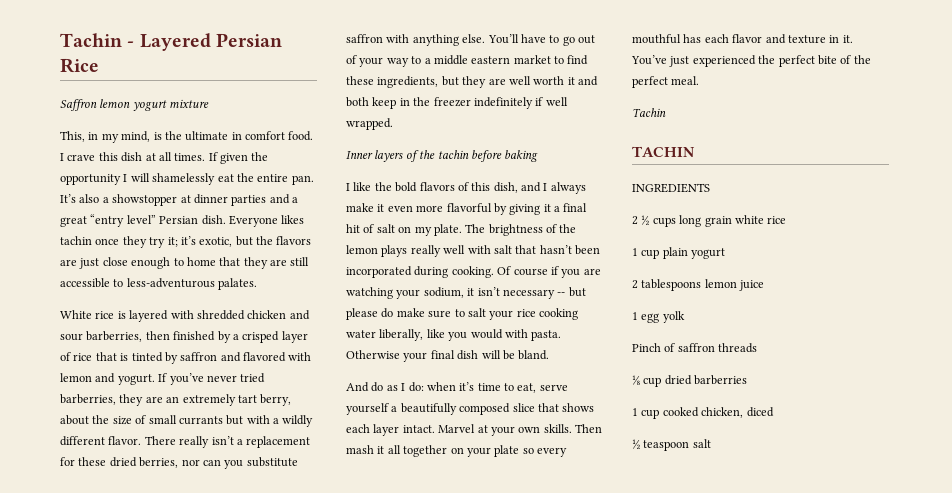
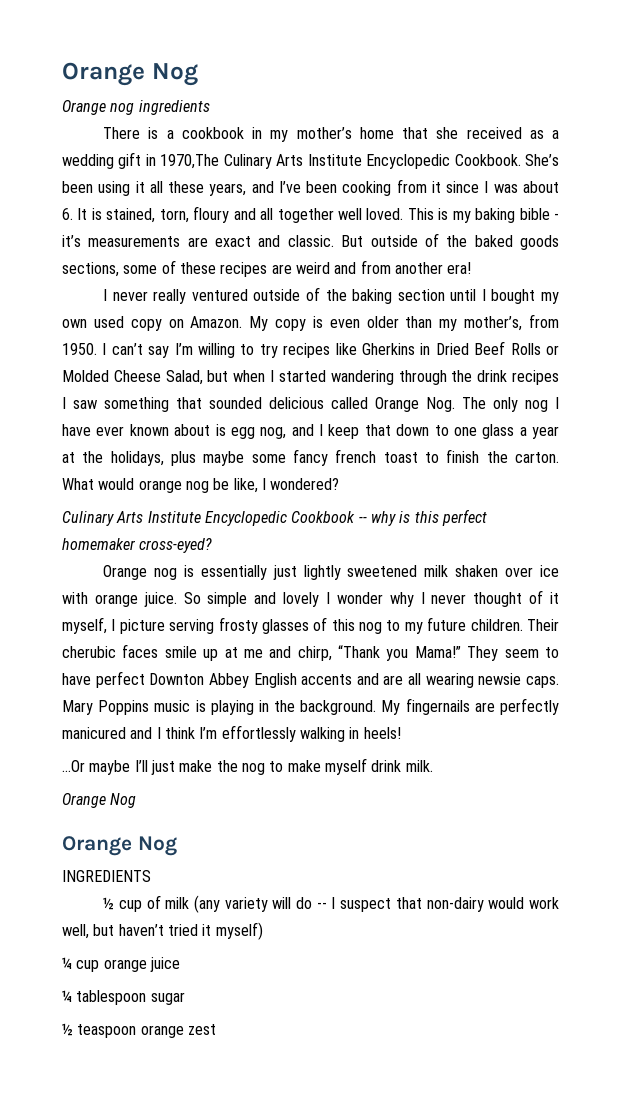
[60,33,282,51] [60,58,99,73] [60,99,210,111] [60,131,314,143] [60,152,269,164] [60,173,314,185] [60,194,298,206] [60,214,305,227] [60,236,312,248] [60,257,310,269] [60,278,258,290] [60,310,310,322] [60,331,308,343] [60,352,312,364] [60,373,266,385] [60,394,292,406] [60,415,314,427] [60,436,311,448] [60,457,298,469] [346,34,595,46] [346,55,589,67] [346,76,598,88] [346,97,568,109] [346,118,393,130] [346,150,539,162] [346,182,586,194] [346,203,588,215] [346,224,577,236] [346,245,600,257] [346,266,601,278] [346,287,586,299] [346,308,578,320] [346,329,562,341] [346,350,550,362] [346,382,568,393] [346,403,595,415] [346,424,602,436] [346,445,567,457] [632,34,853,44] [631,55,871,67] [632,76,700,88] [632,108,666,117] [632,146,695,157] [632,183,710,193] [632,215,787,227] [632,247,726,259] [632,279,765,291] [632,311,685,323] [632,343,758,353] [632,375,748,387] [632,407,774,419] Tachin - Layered Persian Rice // Saffron lemon yogurt mixture // This, in my mind, is the ultimate in comfort food. I crave this dish at all times. If given the opportunity I will shamelessly eat the entire pan. It’s also a showstopper at dinner parties and a great “entry level” Persian dish. Everyone likes tachin once they try it; it’s exotic, but the flavors are just close enough to home that they are still accessible to less-adventurous palates. // White rice is layered with shredded chicken and sour barberries, then finished by a crisped layer of rice that is tinted by saffron and flavored with lemon and yogurt. If you’ve never tried barberries, they are an extremely tart berry, about the size of small currants but with a wildly different flavor. There really isn’t a replacement for these dried berries, nor can you substitute saffron with anything else. You’ll have to go out of your way to a middle eastern market to find these ingredients, but they are well worth it and both keep in the freezer indefinitely if well wrapped. // Inner layers of the tachin before baking // I like the bold flavors of this dish, and I always make it even more flavorful by giving it a final hit of salt on my plate. The brightness of the lemon plays really well with salt that hasn’t been incorporated during cooking. Of course if you are watching your sodium, it isn’t necessary -- but please do make sure to salt your rice cooking water liberally, like you would with pasta. Otherwise your final dish will be bland. // And do as I do: when it’s time to eat, serve yourself a beautifully composed slice that shows each layer intact. Marvel at your own skills. Then mash it all together on your plate so every mouthful has each flavor and texture in it. You’ve just experienced the perfect bite of the perfect meal. // Tachin // TACHIN // INGREDIENTS // 2 ½ cups long grain white rice // 1 cup plain yogurt // 2 tablespoons lemon juice // 1 egg yolk // Pinch of saffron threads // ⅛ cup dried barberries // 1 cup cooked chicken, diced -> [62,62,198,86] [62,100,210,115] [103,127,559,142] [62,152,559,169] [62,179,559,196] [62,206,559,223] [62,233,560,250] [62,260,472,277] [103,287,560,304] [62,314,560,331] [62,341,559,358] [62,370,559,385] [62,397,559,412] [62,424,559,439] [62,449,559,466] [62,478,340,493] [62,509,487,526] [62,538,213,553] [103,565,560,580] [62,590,559,607] [62,617,559,634] [62,644,559,661] [62,671,559,688] [62,698,559,715] [62,725,401,742] [62,758,433,775] [62,793,137,808] [62,836,177,856] [62,870,151,882] [103,895,560,913] [62,922,263,940] [62,957,180,972] [62,990,185,1005] Orange Nog // Orange nog ingredients // There is a cookbook in my mother’s home that she received as a wedding gift in 1970,The Culinary Arts Institute Encyclopedic Cookbook. She’s been using it all these years, and I’ve been cooking from it since I was about 6. It is stained, torn, floury and all together well loved. This is my baking bible - it’s measurements are exact and classic. But outside of the baked goods sections, some of these recipes are weird and from another era! // I never really ventured outside of the baking section until I bought my own used copy on Amazon. My copy is even older than my mother’s, from 1950. I can’t say I’m willing to try recipes like Gherkins in Dried Beef Rolls or Molded Cheese Salad, but when I started wandering through the drink recipes I saw something that sounded delicious called Orange Nog. The only nog I have ever known about is egg nog, and I keep that down to one glass a year at the holidays, plus maybe some fancy french toast to finish the carton. What would orange nog be like, I wondered? // Culinary Arts Institute Encyclopedic Cookbook -- why is this perfect homemaker cross-eyed? // Orange nog is essentially just lightly sweetened milk shaken over ice with orange juice. So simple and lovely I wonder why I never thought of it myself, I picture serving frosty glasses of this nog to my future children. Their cherubic faces smile up at me and chirp, “Thank you Mama!” They seem to have perfect Downton Abbey English accents and are all wearing newsie caps. Mary Poppins music is playing in the background. My fingernails are perfectly manicured and I think I’m effortlessly walking in heels! // ...Or maybe I’ll just make the nog to make myself drink milk. // Orange Nog // Orange Nog // INGREDIENTS // ½ cup of milk (any variety will do -- I suspect that non-dairy would work well, but haven’t tried it myself) // ¼ cup orange juice // ¼ tablespoon sugar
[692,439,711,448] salt -> [140,1024,216,1038] orange zest

